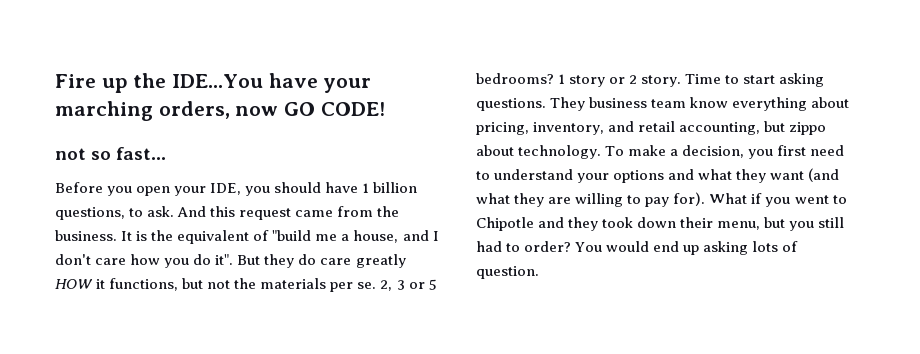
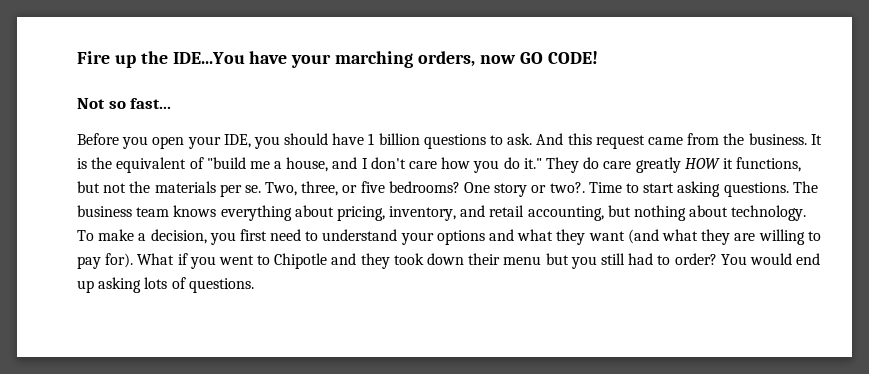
[55,148,86,160] not -> [77,98,105,109] Not
[55,207,125,220] questions, -> [423,134,486,149] questions
[215,254,295,268] it". But they -> [523,157,579,173] it." They
[380,279,437,291] [476,73,682,87] 2, 3 or 5 bedrooms? 1 story or 2 story. -> [265,181,585,197] Two, three, or five bedrooms? One story or two?.
[550,97,586,111] They -> [792,181,818,193] The
[690,97,729,108] know -> [173,205,217,217] knows
[789,122,827,135] zippo -> [634,205,687,221] nothing
[717,221,761,230] menu, -> [503,256,542,265] menu
[476,266,539,279] question. -> [188,278,254,293] questions.

